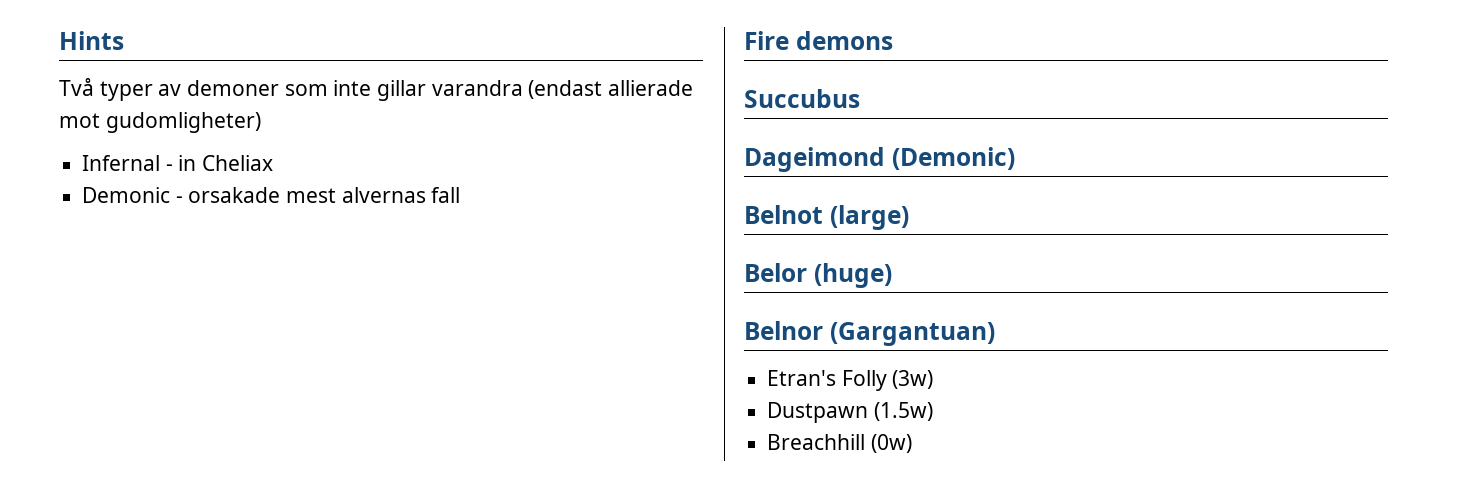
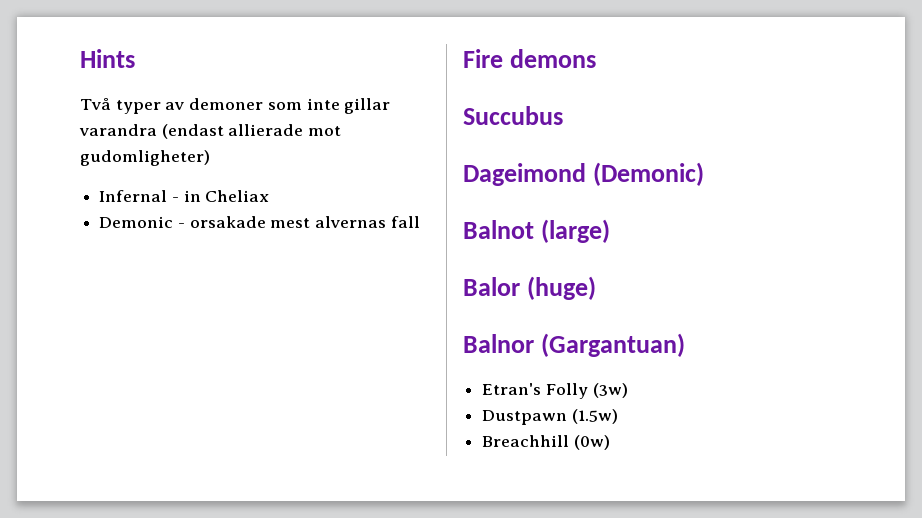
[744,205,823,224] Belnot -> [463,220,534,239] Balnot
[744,263,807,282] Belor -> [463,277,520,296] Balor
[744,321,823,340] Belnor -> [463,334,534,353] Balnor

